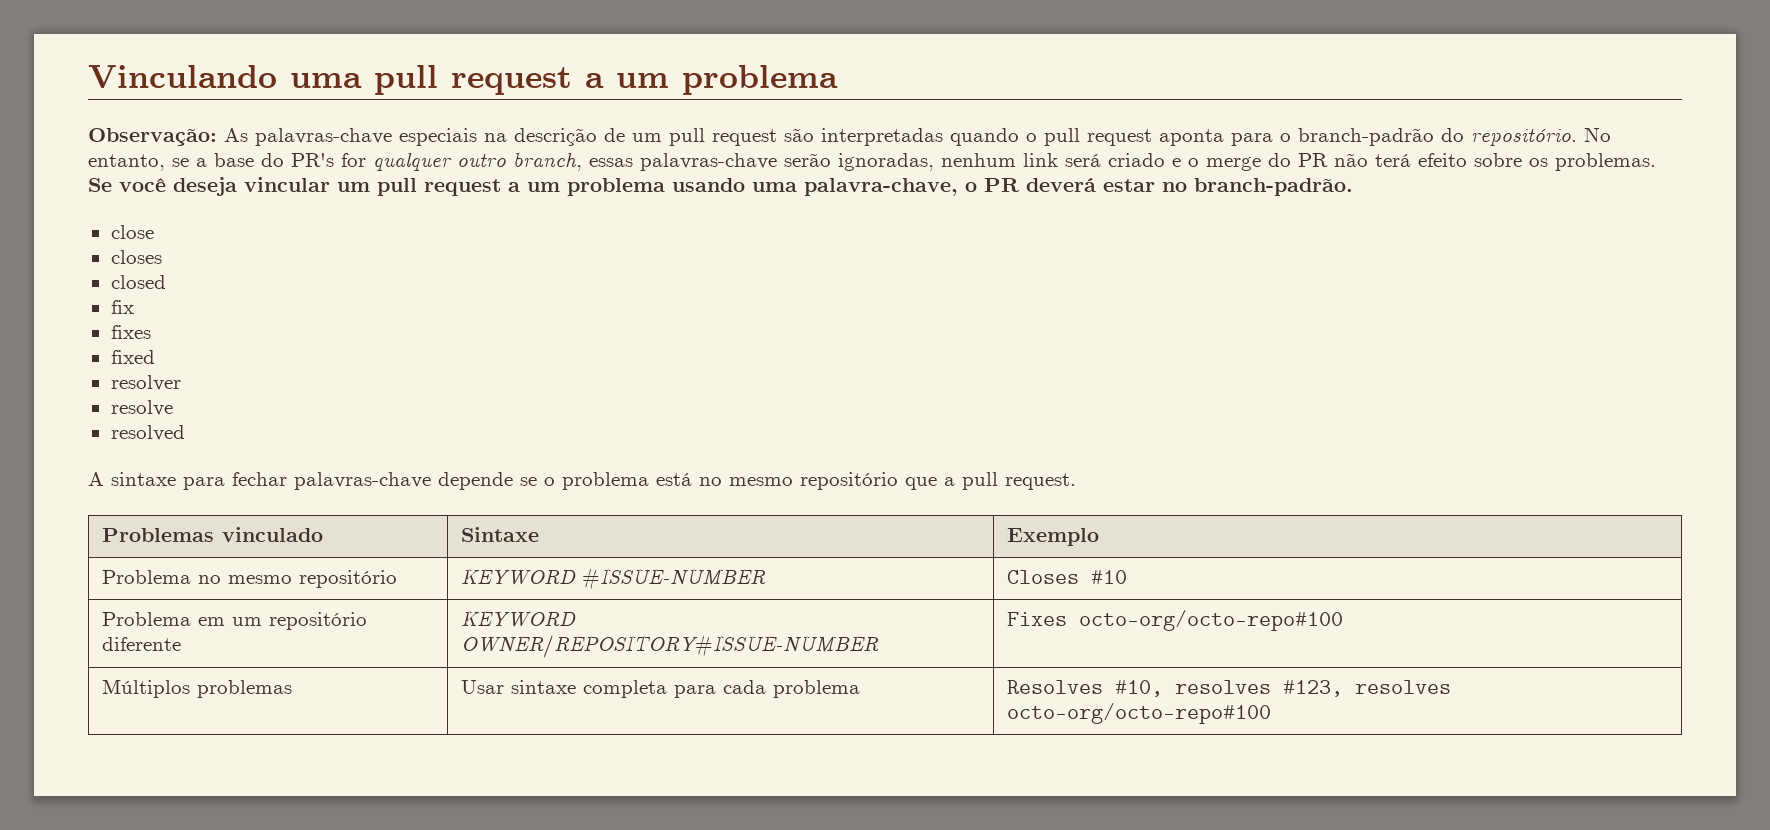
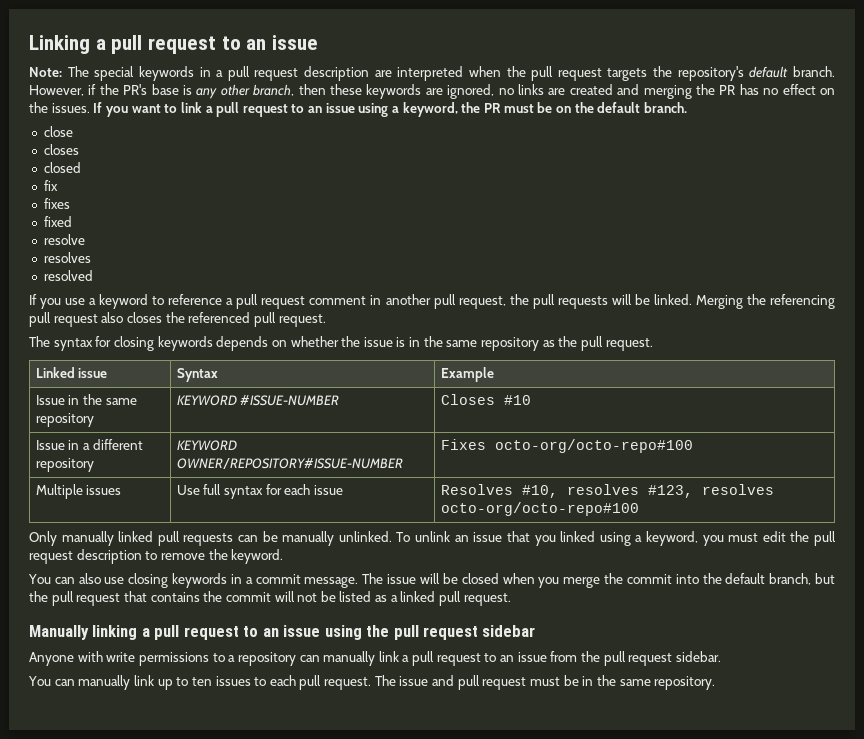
[88,65,838,95] [88,127,1611,146] [88,151,1656,171] [88,177,1353,196] Vinculando uma pull request a um problema // Observação: As palavras-chave especiais na descrição de um pull request são interpretadas quando o pull request aponta para o branch-padrão do repositório. No entanto, se a base do PR's for qualquer outro branch, essas palavras-chave serão ignoradas, nenhum link será criado e o merge do PR não terá efeito sobre os problemas. Se você deseja vincular um pull request a um problema usando uma palavra-chave, o PR deverá estar no branch-padrão. -> [29,35,319,54] [29,66,836,81] [29,84,835,99] [29,102,687,117] Linking a pull request to an issue // Note: The special keywords in a pull request description are interpreted when the pull request targets the repository's default branch. However, if the PR's base is any other branch, then these keywords are ignored, no links are created and merging the PR has no effect on the issues. If you want to link a pull request to an issue using a keyword, the PR must be on the default branch.
[110,375,181,391] [110,400,173,416] resolver // resolve -> [43,234,85,245] [43,252,91,263] resolve // resolves
[88,472,1076,490] [101,527,323,542] [460,527,539,542] [1006,528,1099,546] [101,570,397,588] A sintaxe para fechar palavras-chave depende se o problema está no mesmo repositório que a pull request. // Problemas vinculado | Sintaxe | Exemplo // Problema no mesmo repositório -> [29,294,836,309] [29,312,326,327] [29,336,653,351] [35,367,108,378] [176,368,218,382] [440,367,494,382] [35,394,137,405] [35,413,94,427] If you use a keyword to reference a pull request comment in another pull request, the pull requests will be linked. Merging the referencing pull request also closes the referenced pull request. // The syntax for closing keywords depends on whether the issue is in the same repository as the pull request. // Linked issue | Syntax | Example // Issue in the same repository
[101,612,367,630] [101,637,181,651] Problema em um repositório diferente -> [35,439,143,450] [35,458,94,472] Issue in a different repository
[101,679,292,698] [460,680,860,698] Múltiplos problemas | Usar sintaxe completa para cada problema -> [35,484,122,499] [176,484,343,499] Multiple issues | Use full syntax for each issue
(1271, 713) none -> [29,531,836,546] [29,549,284,564] [28,573,835,588] [29,591,511,606] [29,625,536,640] [29,651,721,666] [28,675,716,690] // Only manually linked pull requests can be manually unlinked. To unlink an issue that you linked using a keyword, you must edit the pull request description to remove the keyword. // You can also use closing keywords in a commit message. The issue will be closed when you merge the commit into the default branch, but the pull request that contains the commit will not be listed as a linked pull request. // Manually linking a pull request to an issue using the pull request sidebar // Anyone with write permissions to a repository can manually link a pull request to an issue from the pull request sidebar. // You can manually link up to ten issues to each pull request. The issue and pull request must be in the same repository.

